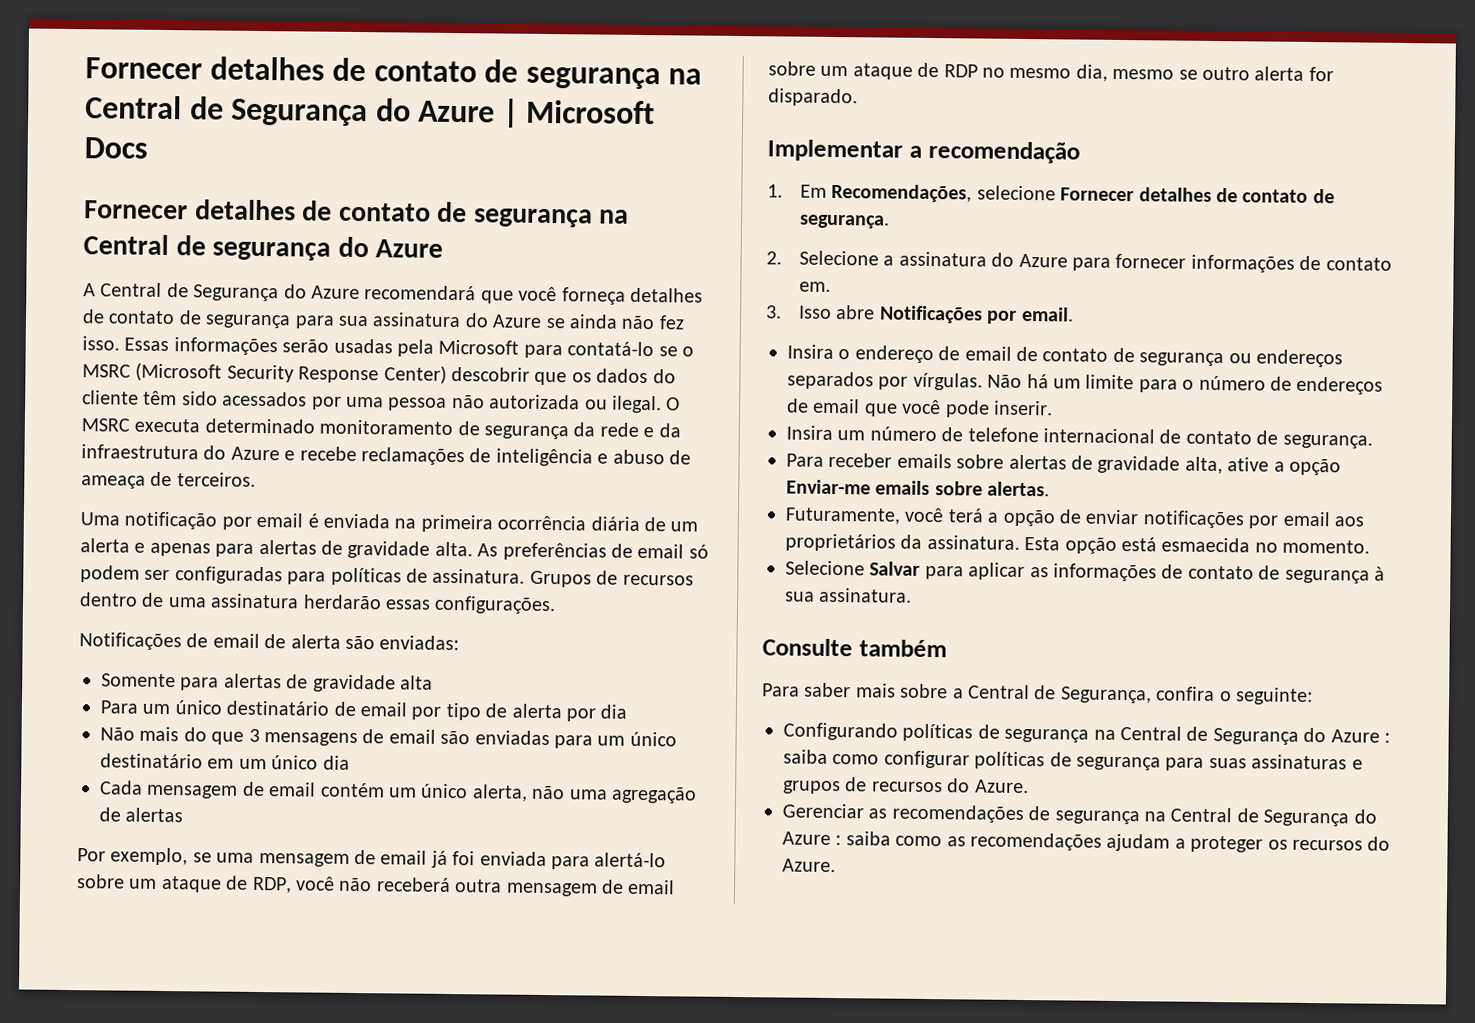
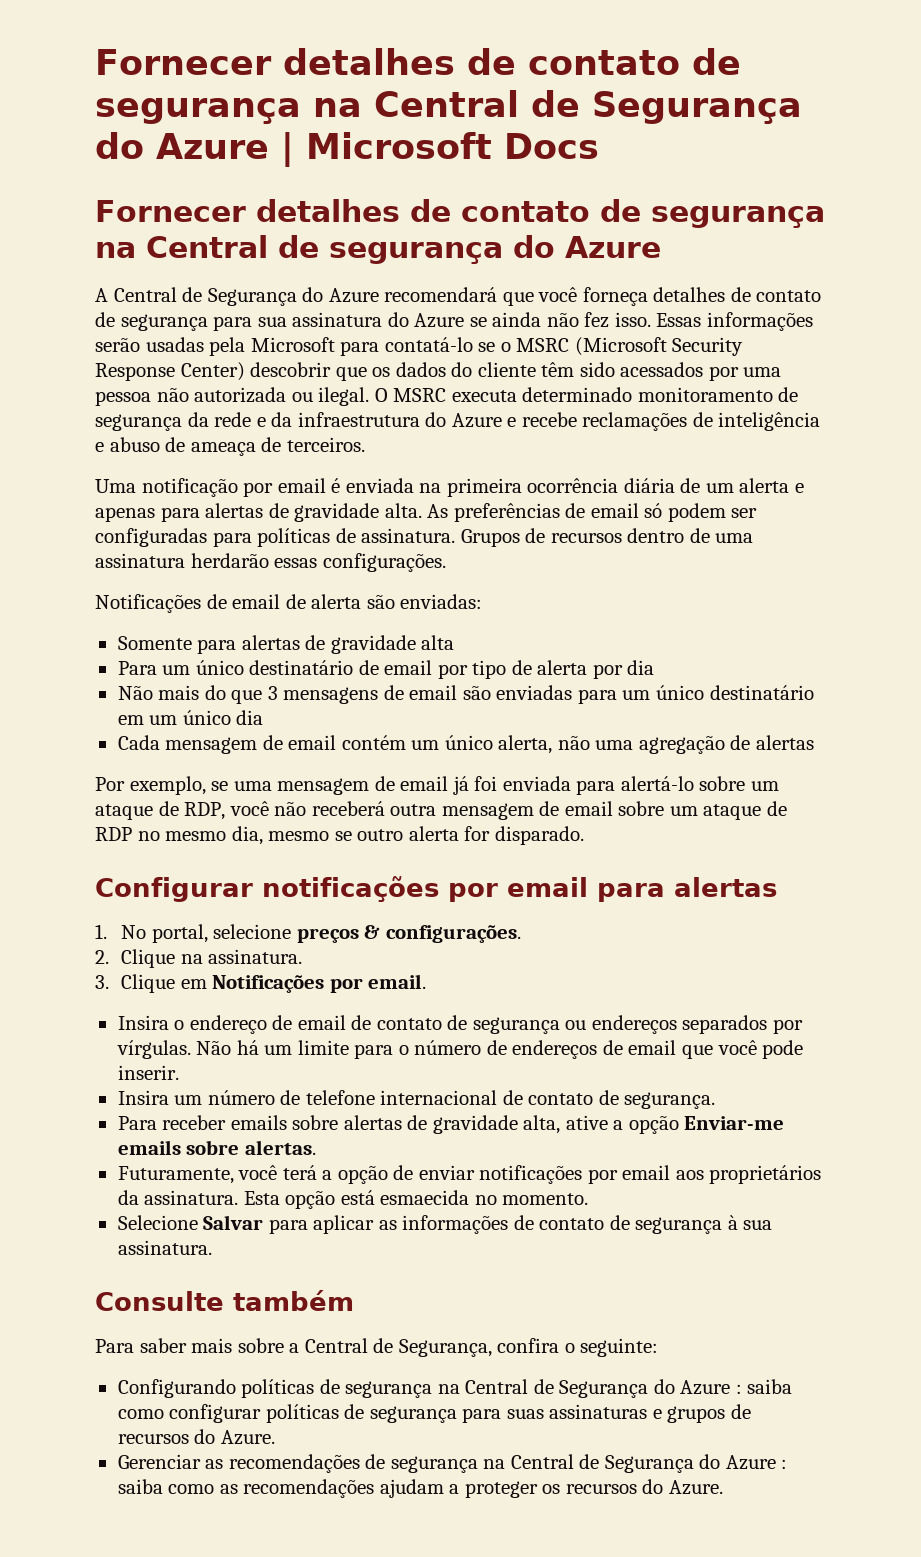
[767,139,1080,164] [767,183,1335,204] [798,214,890,229] [766,250,1392,273] [798,281,831,292] Implementar a recomendação // 1. Em Recomendações, selecione Fornecer detalhes de contato de segurança. // 2. Selecione a assinatura do Azure para fornecer informações de contato em. -> [95,876,777,902] [95,924,521,943] [95,949,303,968] Configurar notificações por email para alertas // 1. No portal, selecione preços & configurações. // 2. Clique na assinatura.
[798,305,876,320] Isso abre -> [121,974,207,993] Clique em

